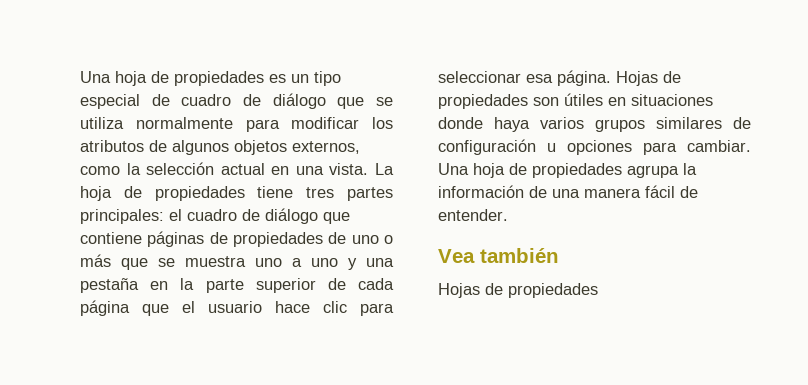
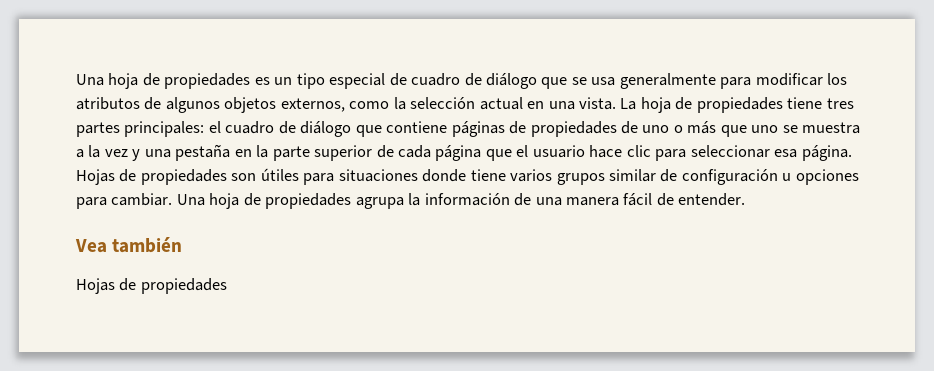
[80,117,233,129] utiliza normalmente -> [591,73,716,89] usa generalmente
(148, 264) none -> [751,125,779,133] uno
[255,258,338,267] uno a uno -> [76,145,128,158] a la vez
[608,97,626,106] en -> [303,173,335,185] para
[494,117,530,132] haya -> [470,169,506,181] tiene
[656,117,722,129] similares -> [609,169,657,182] similar

